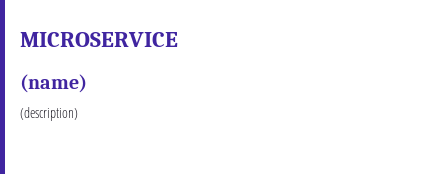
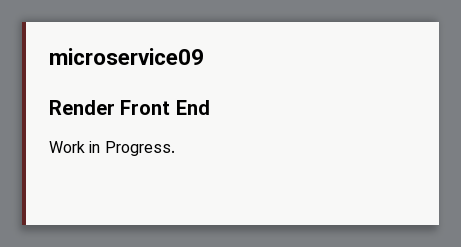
[20,32,178,47] [20,74,87,93] [20,107,78,121] MICROSERVICE // (name) // (description) -> [49,48,204,65] [49,100,210,115] [49,141,175,156] microservice09 // Render Front End // Work in Progress.

